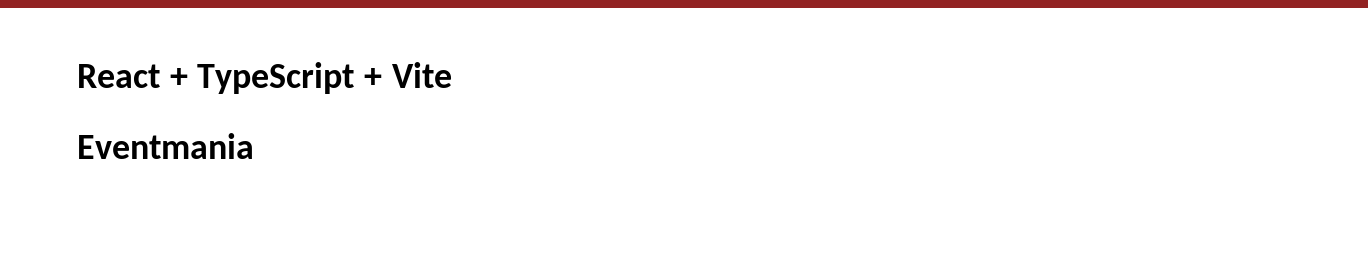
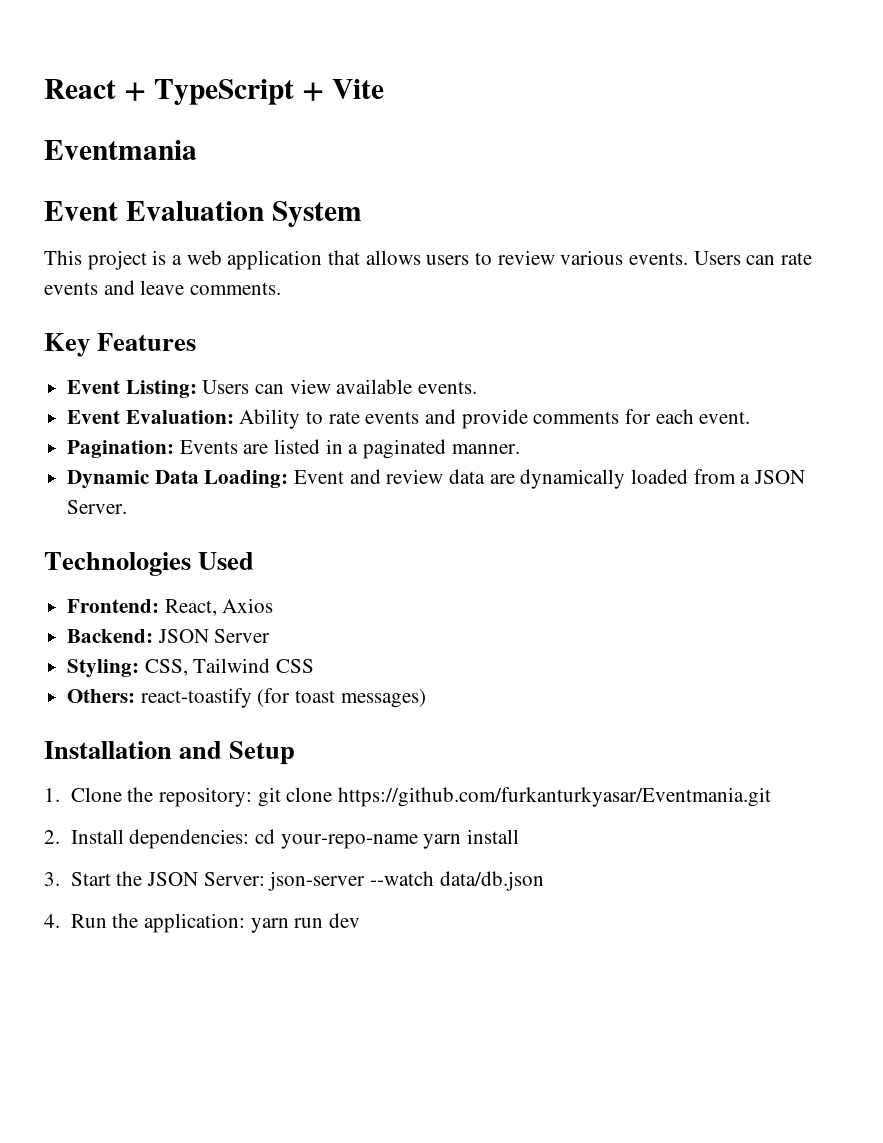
(254, 146) none -> [44,201,362,227] [44,250,813,270] [44,280,282,295] [44,333,197,357] [67,379,478,398] [67,409,751,429] [67,439,520,459] [67,469,806,489] [67,500,128,514] [44,552,255,576] [67,598,274,616] [67,629,271,643] [67,658,315,678] [67,688,426,708] [44,741,296,765] [44,787,771,807] [44,829,519,849] [44,871,544,891] [44,913,360,933] // Event Evaluation System // This project is a web application that allows users to review various events. Users can rate events and leave comments. // Key Features // Event Listing: Users can view available events. // Event Evaluation: Ability to rate events and provide comments for each event. // Pagination: Events are listed in a paginated manner. // Dynamic Data Loading: Event and review data are dynamically loaded from a JSON Server. // Technologies Used // Frontend: React, Axios // Backend: JSON Server // Styling: CSS, Tailwind CSS // Others: react-toastify (for toast messages) // Installation and Setup // 1. Clone the repository: git clone https://github.com/furkanturkyasar/Eventmania.git // 2. Install dependencies: cd your-repo-name yarn install // 3. Start the JSON Server: json-server --watch data/db.json // 4. Run the application: yarn run dev

